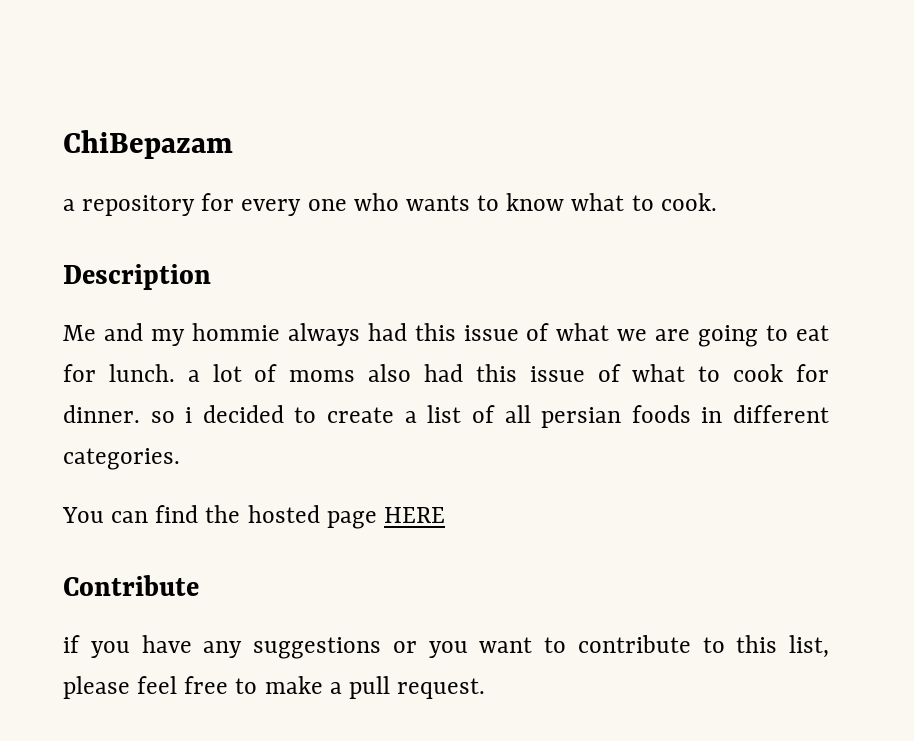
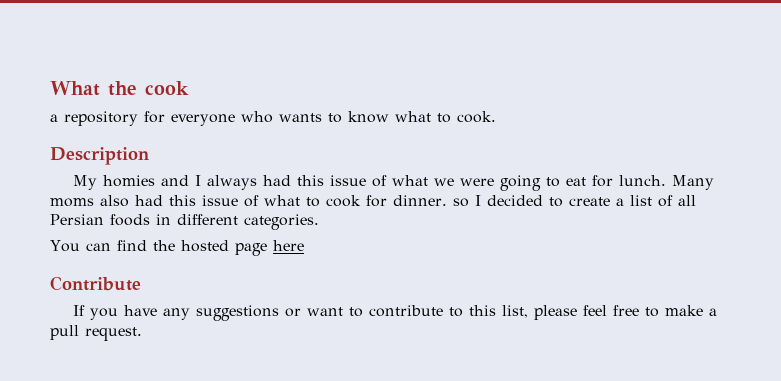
[63,130,233,159] ChiBepazam -> [50,81,189,96] What the cook
[241,199,347,216] every one -> [171,114,235,126] everyone
[63,323,280,346] Me and my hommie -> [72,175,201,190] My homies and I
[655,329,691,341] are -> [459,178,494,186] were
[187,364,278,382] a lot of -> [671,175,714,190] Many
[185,407,193,423] i -> [474,195,481,206] I
[541,407,622,428] persian -> [50,214,104,225] Persian
[383,507,445,523] HERE -> [272,240,304,251] here
[63,635,80,653] if -> [72,305,85,316] If
[428,641,468,658] you -> (301, 312) none

